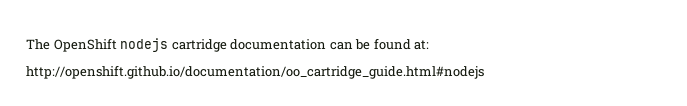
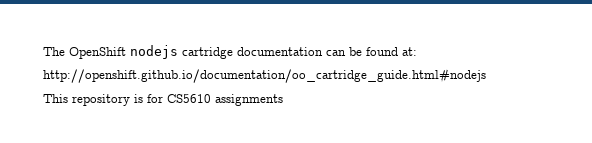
(484, 72) none -> [43,94,283,106] // This repository is for CS5610 assignments

